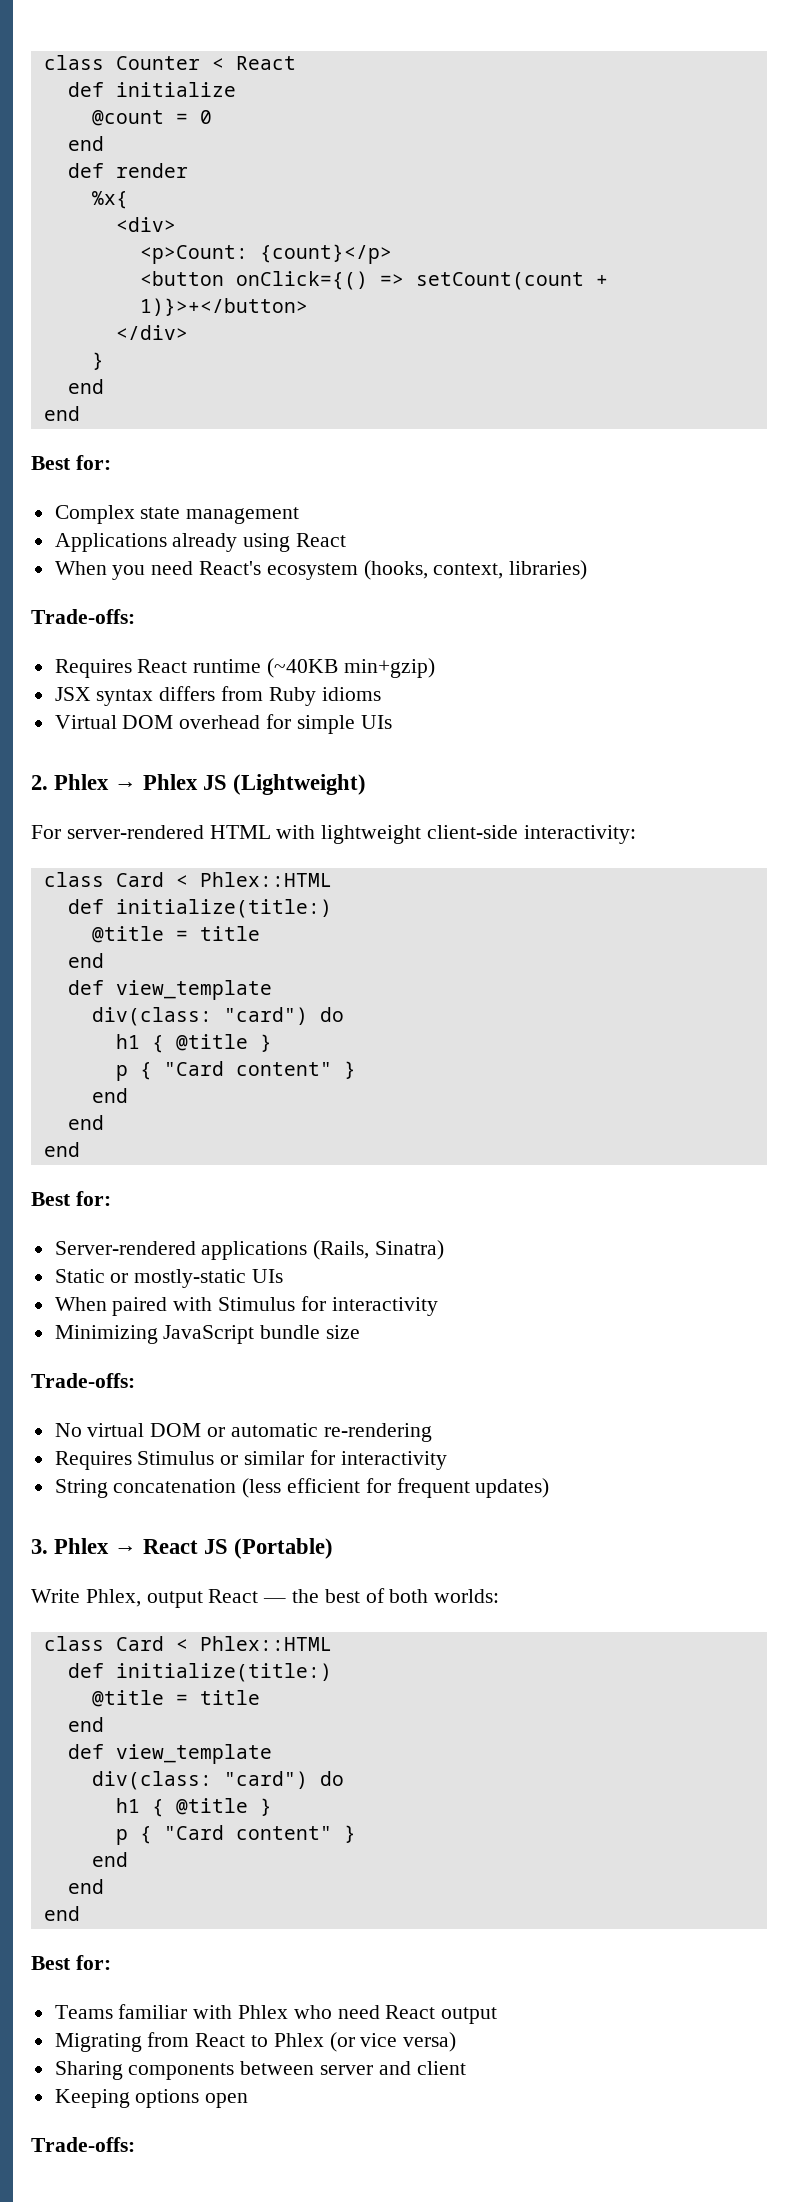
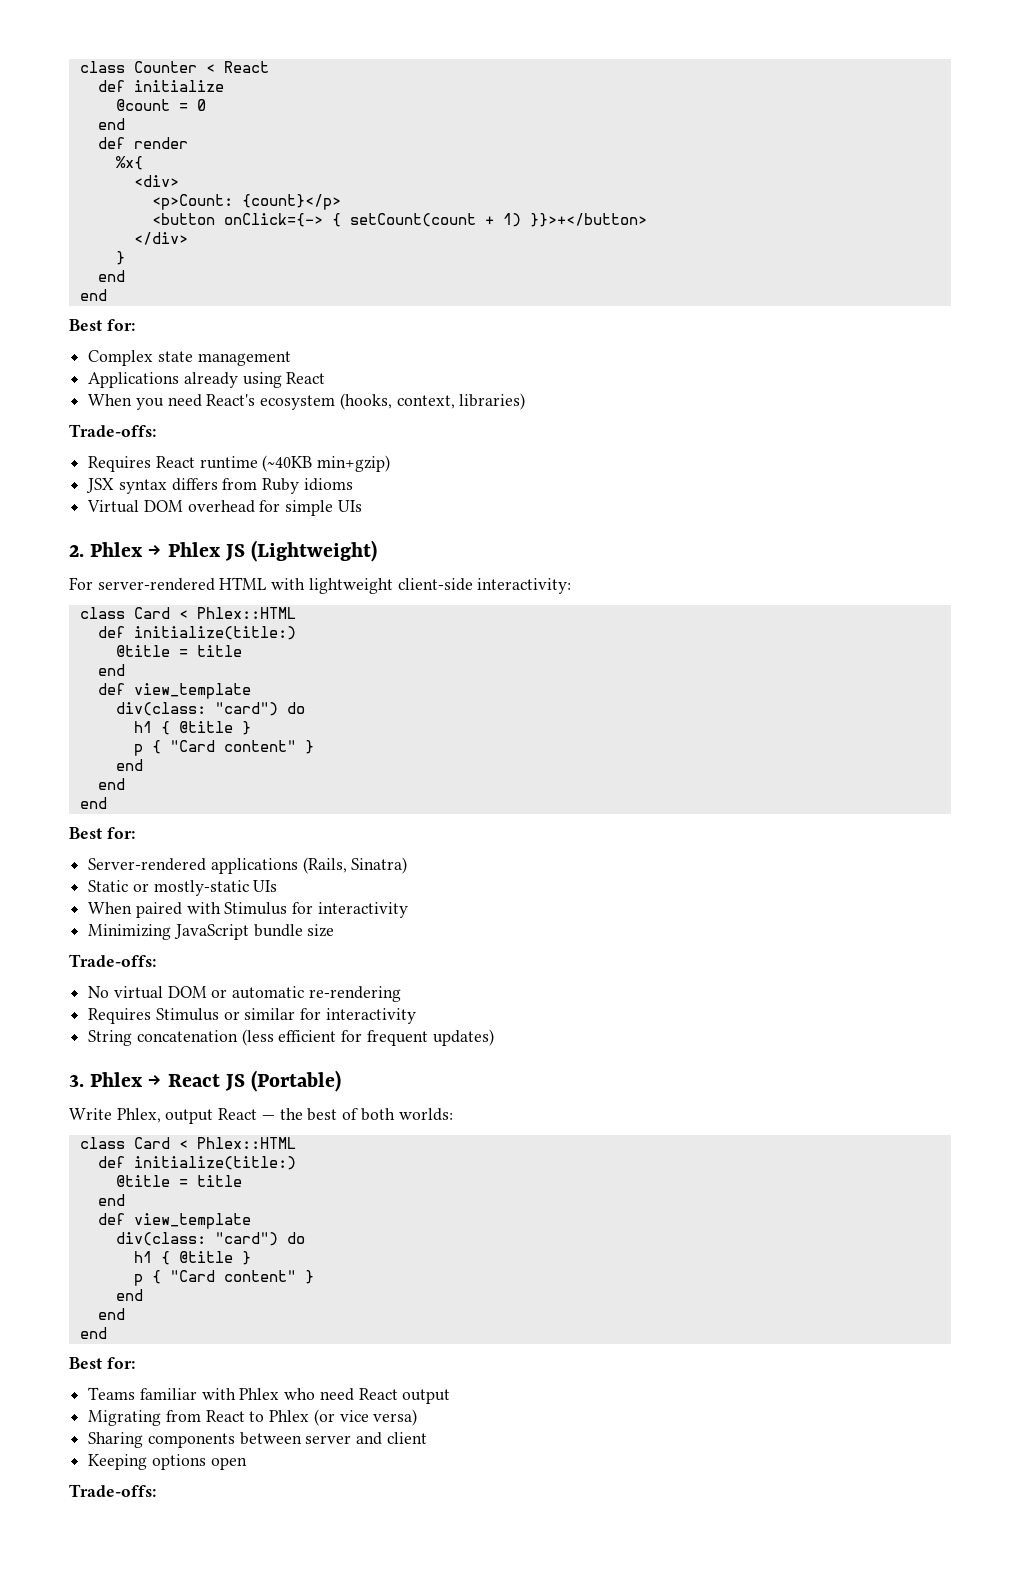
[235,271,608,290] [139,298,308,316] onClick={() => setCount(count + 1)}>+</button> -> [223,213,647,227] onClick={-> { setCount(count + 1) }}>+</button>

